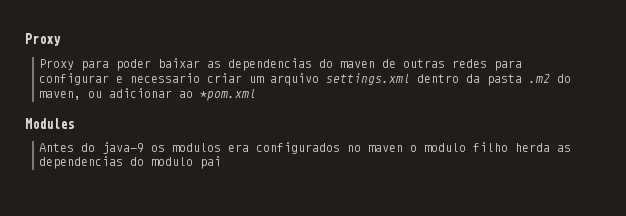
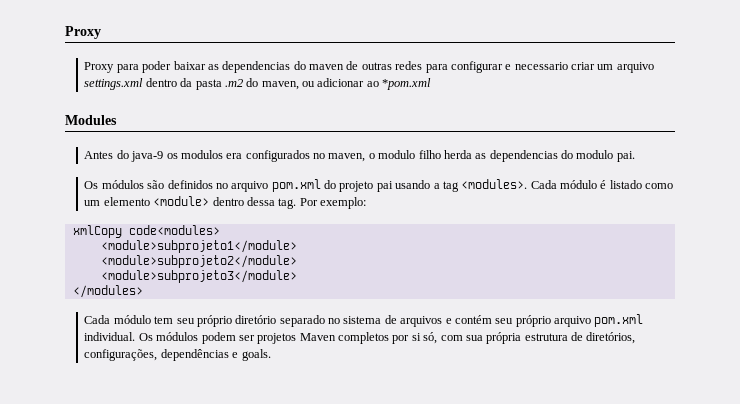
[368,145,404,152] maven -> [328,153,366,162] maven,
[200,156,222,169] pai -> [616,151,635,162] [84,179,674,192] [84,196,367,209] [72,225,220,238] [100,240,297,253] [100,255,297,268] [100,270,297,283] [72,285,143,298] [84,314,644,327] [84,332,636,344] [84,349,271,361] pai. // Os módulos são definidos no arquivo pom.xml do projeto pai usando a tag <modules>. Cada módulo é listado como um elemento <module> dentro dessa tag. Por exemplo: // xmlCopy code<modules> // <module>subprojeto1</module> // <module>subprojeto2</module> // <module>subprojeto3</module> // </modules> // Cada módulo tem seu próprio diretório separado no sistema de arquivos e contém seu próprio arquivo pom.xml individual. Os módulos podem ser projetos Maven completos por si só, com sua própria estrutura de diretórios, configurações, dependências e goals.

